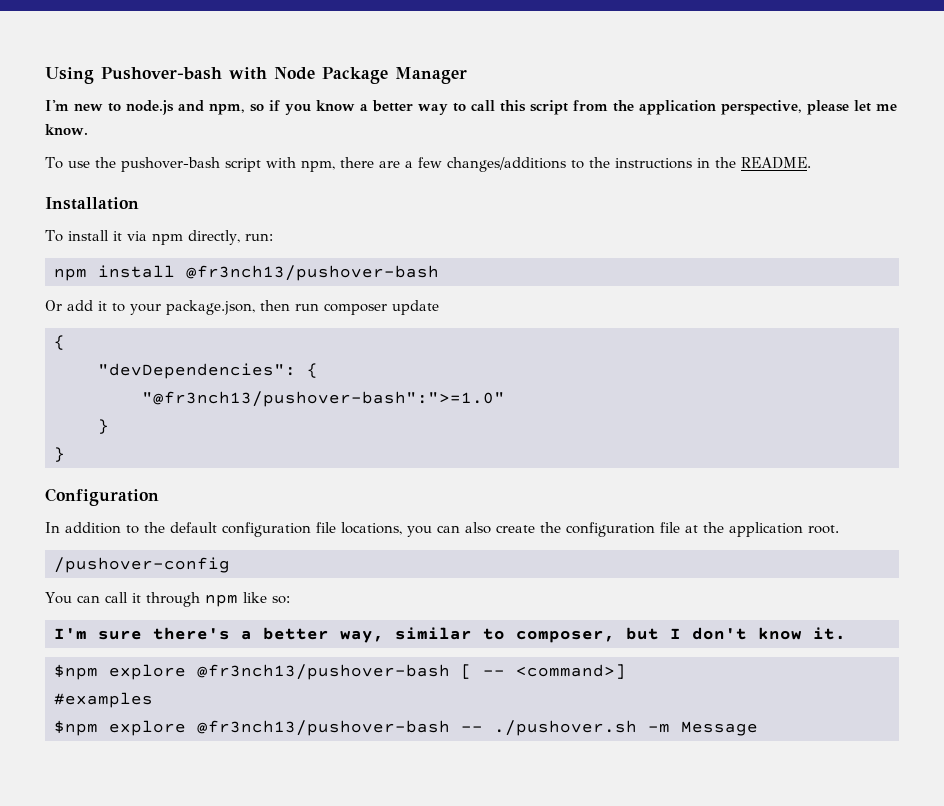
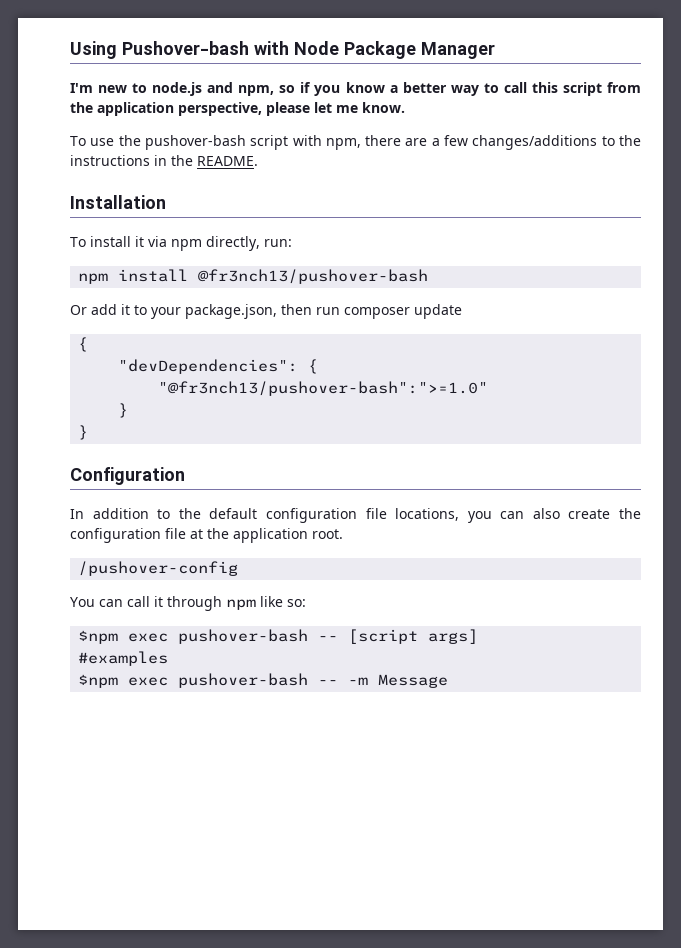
[54,627,846,643] [54,664,626,680] [54,692,153,708] [54,720,637,736] I'm sure there's a better way, similar to composer, but I don't know it. // $npm explore @fr3nch13/pushover-bash [ -- <command>] // #examples // $npm explore @fr3nch13/pushover-bash -- ./pushover.sh -> [78,629,479,644] [78,651,169,666] [78,673,339,688] $npm exec pushover-bash -- [script args] // #examples // $npm exec pushover-bash --

